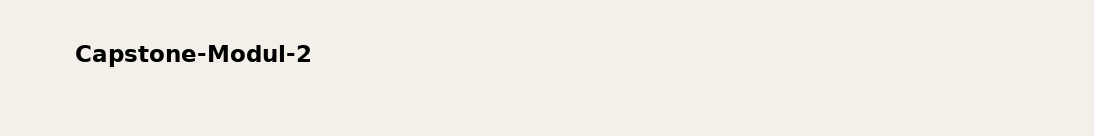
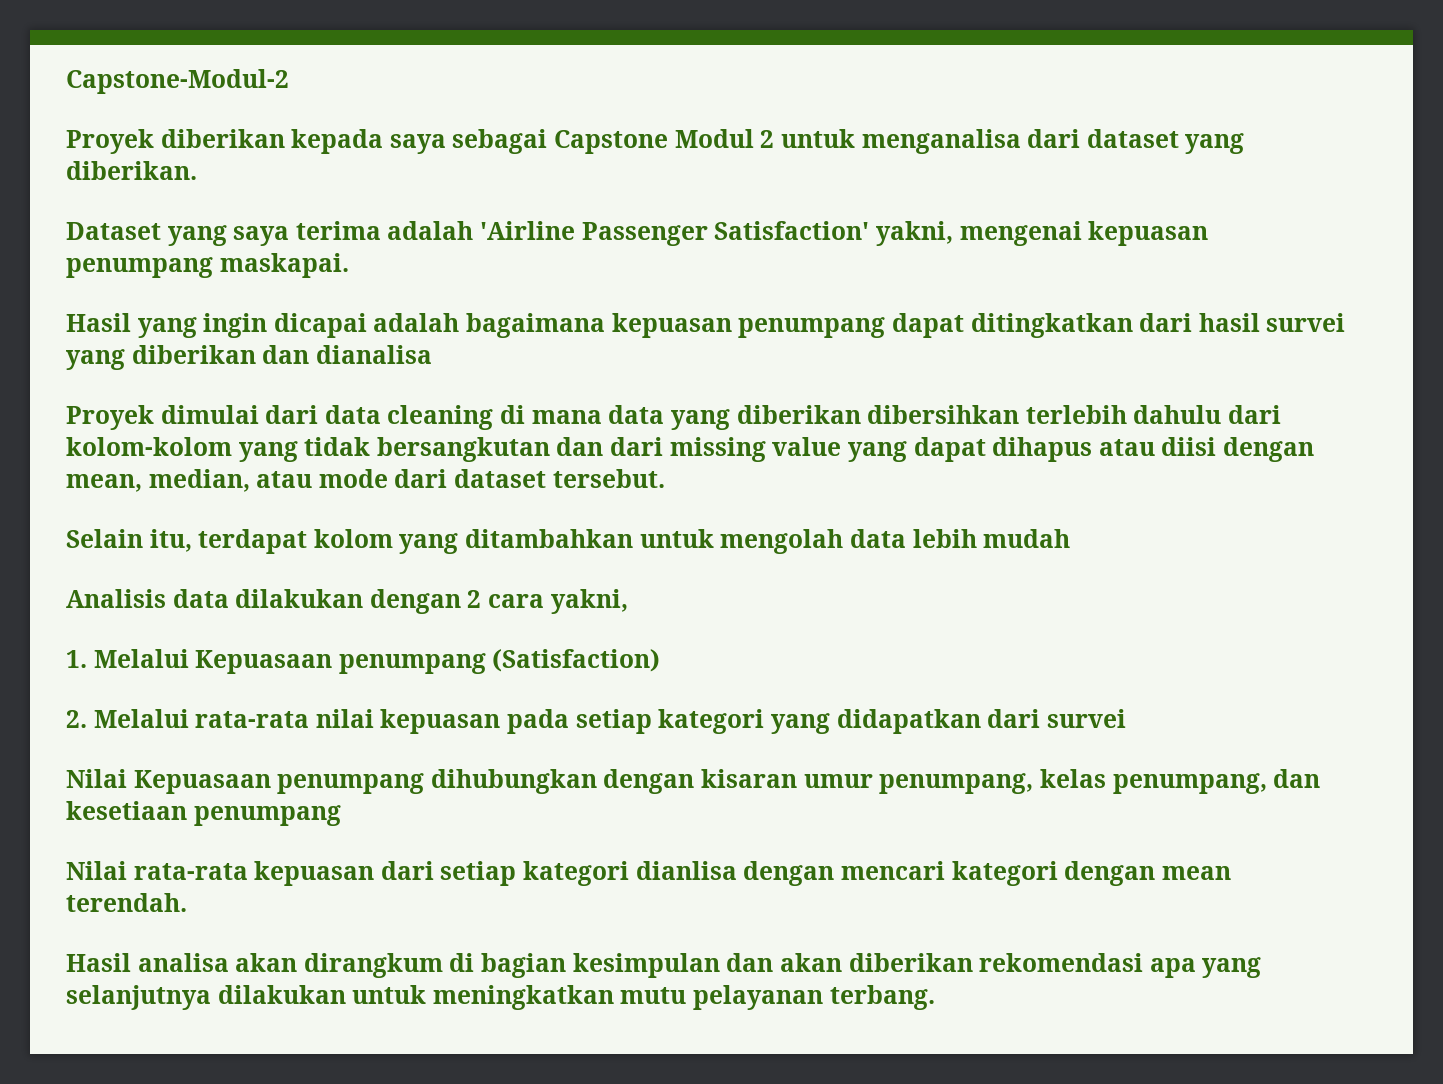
(312, 56) none -> [66,129,1245,154] [66,161,197,180] [66,221,1209,246] [66,253,349,278] [66,313,1346,338] [66,345,432,370] [66,405,1281,430] [66,437,1314,462] [66,469,665,492] [66,529,1071,554] [66,589,628,614] [66,649,661,674] [66,709,1126,734] [66,769,1321,794] [66,801,341,826] [66,861,1231,886] [66,893,187,912] [66,953,1262,978] [66,985,935,1010] // Proyek diberikan kepada saya sebagai Capstone Modul 2 untuk menganalisa dari dataset yang diberikan. // Dataset yang saya terima adalah 'Airline Passenger Satisfaction' yakni, mengenai kepuasan penumpang maskapai. // Hasil yang ingin dicapai adalah bagaimana kepuasan penumpang dapat ditingkatkan dari hasil survei yang diberikan dan dianalisa // Proyek dimulai dari data cleaning di mana data yang diberikan dibersihkan terlebih dahulu dari kolom-kolom yang tidak bersangkutan dan dari missing value yang dapat dihapus atau diisi dengan mean, median, atau mode dari dataset tersebut. // Selain itu, terdapat kolom yang ditambahkan untuk mengolah data lebih mudah // Analisis data dilakukan dengan 2 cara yakni, // 1. Melalui Kepuasaan penumpang (Satisfaction) // 2. Melalui rata-rata nilai kepuasan pada setiap kategori yang didapatkan dari survei // Nilai Kepuasaan penumpang dihubungkan dengan kisaran umur penumpang, kelas penumpang, dan kesetiaan penumpang // Nilai rata-rata kepuasan dari setiap kategori dianlisa dengan mencari kategori dengan mean terendah. // Hasil analisa akan dirangkum di bagian kesimpulan dan akan diberikan rekomendasi apa yang selanjutnya dilakukan untuk meningkatkan mutu pelayanan terbang.

